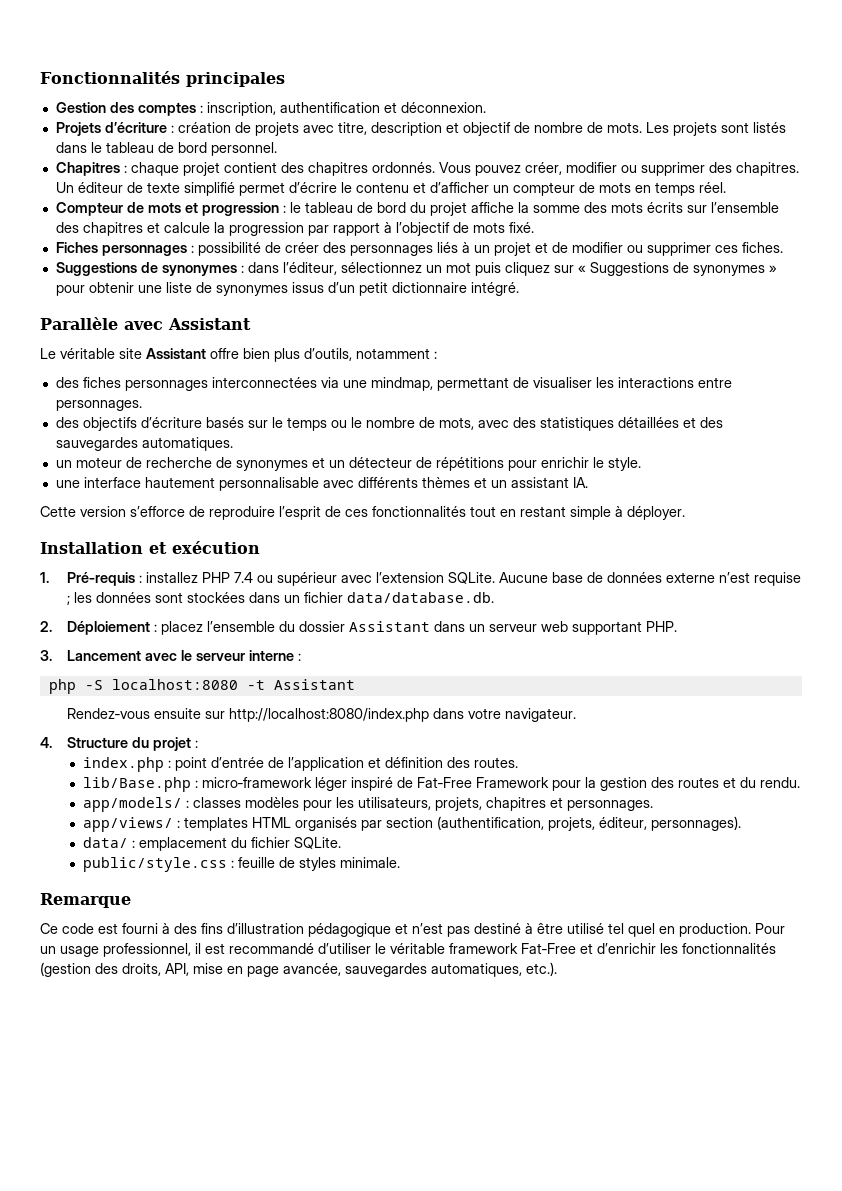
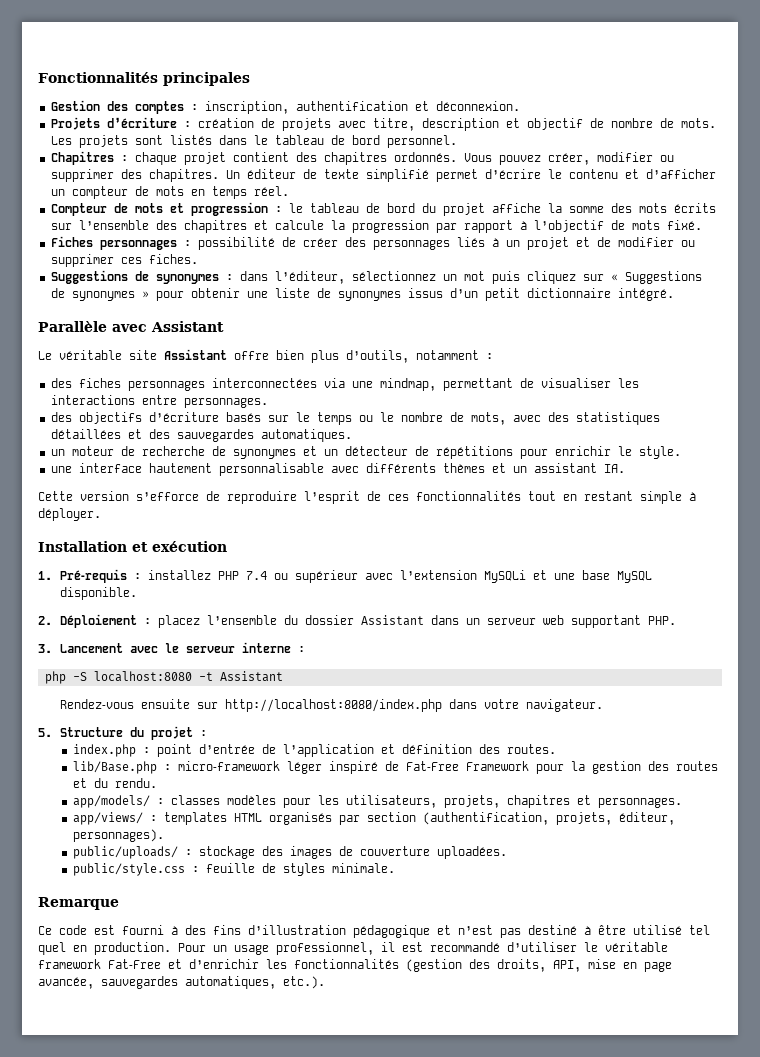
[447,572,801,586] [66,592,494,605] SQLite. Aucune base de données externe n’est requise ; les données sont stockées dans un fichier data/database.db. -> [483,570,652,583] [59,587,137,600] MySQLi et une base MySQL disponible.
[40,737,52,748] 4. -> [38,728,52,737] 5.
[82,837,341,851] data/ : emplacement du fichier SQLite. -> [72,846,507,859] public/uploads/ : stockage des images de couverture uploadées.

